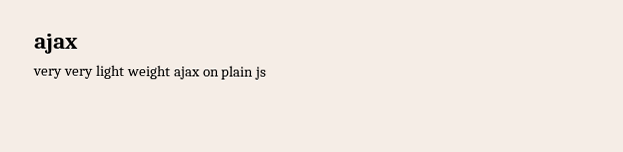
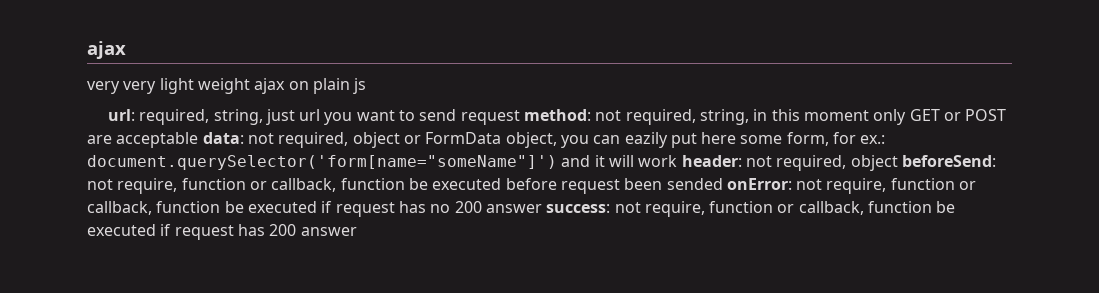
(268, 73) none -> [107,109,1007,125] [87,132,886,148] [87,155,996,171] [87,178,977,194] [87,201,956,217] [87,224,357,240] // url: required, string, just url you want to send request method: not required, string, in this moment only GET or POST are acceptable data: not required, object or FormData object, you can eazily put here some form, for ex.: document.querySelector('form[name="someName"]') and it will work header: not required, object beforeSend: not require, function or callback, function be executed before request been sended onError: not require, function or callback, function be executed if request has no 200 answer success: not require, function or callback, function be executed if request has 200 answer

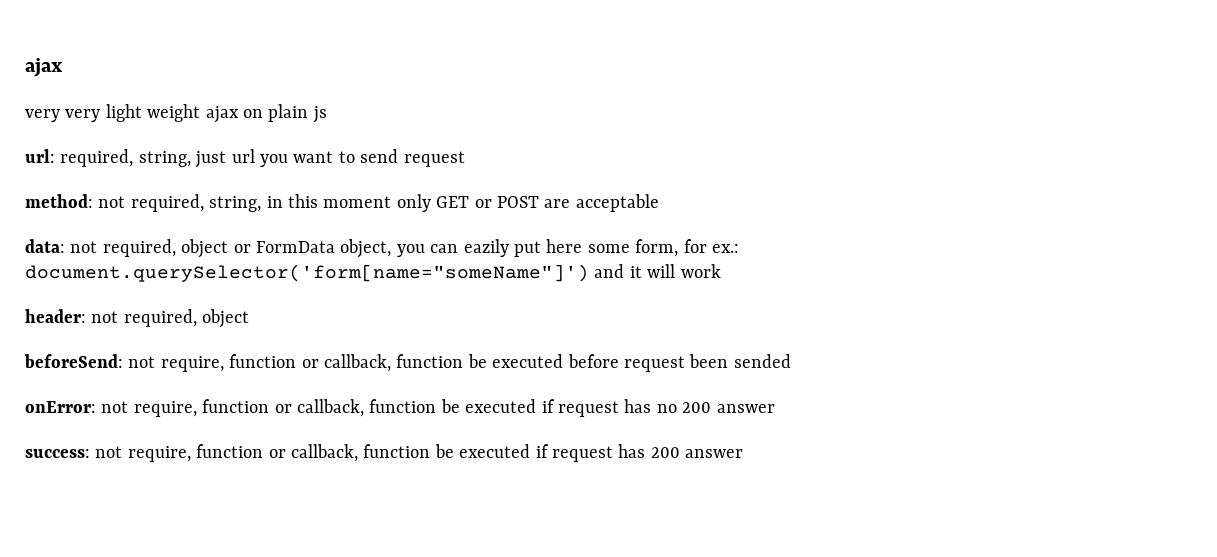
(520, 117) none -> (465, 159) //
(199, 140) none -> (659, 203) //
(678, 161) none -> (721, 271) //
(898, 163) none -> (250, 318) //
(723, 184) none -> (791, 361) //
(542, 208) none -> (775, 408) //

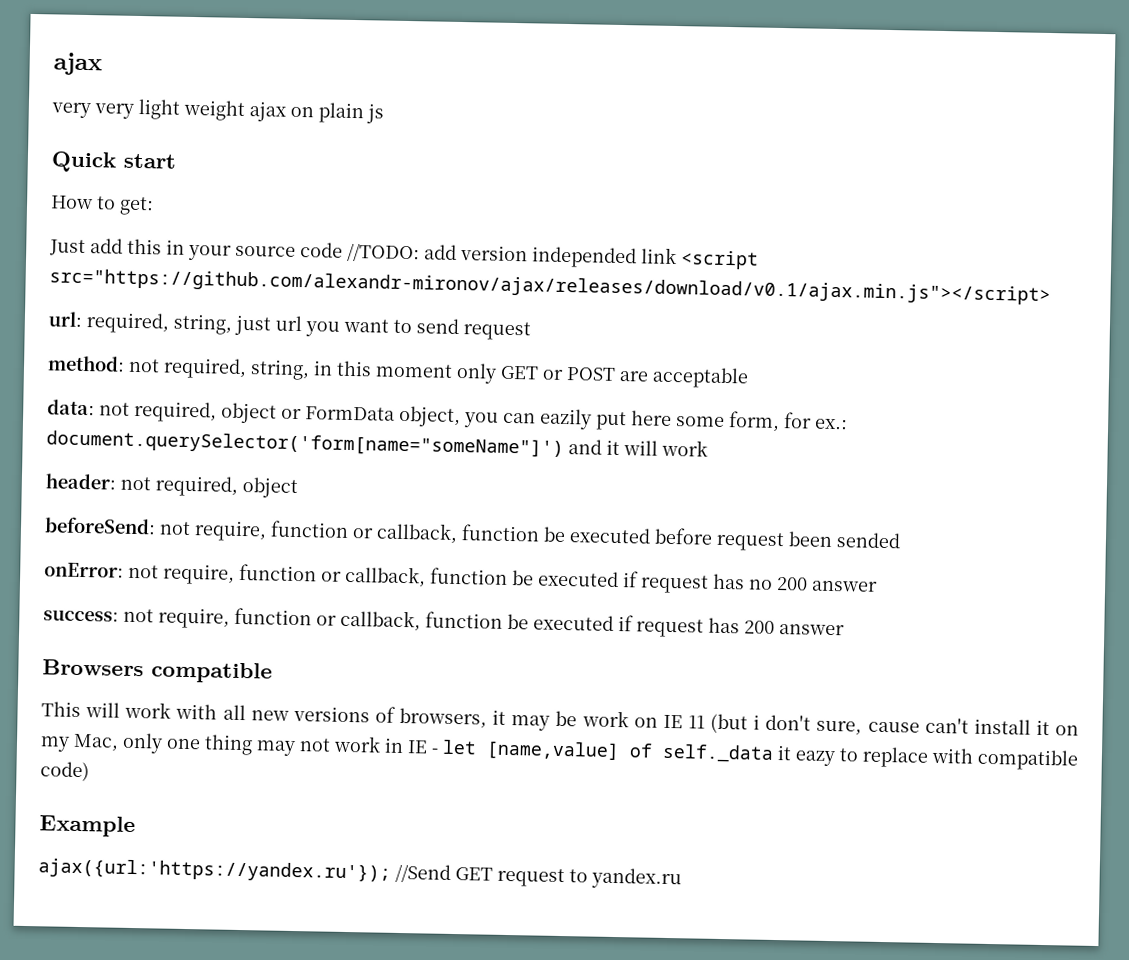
(327, 114) none -> [51,151,177,173] [50,195,154,216] [49,238,759,270] [49,268,1051,306] // Quick start // How to get: // Just add this in your source code //TODO: add version independed link <script src="https://github.com/alexandr-mironov/ajax/releases/download/v0.1/ajax.min.js"></script>
(744, 453) none -> [42,659,273,684] [41,701,1079,736] [40,732,1079,771] [40,761,90,782] [39,815,136,838] [38,858,682,890] // Browsers compatible // This will work with all new versions of browsers, it may be work on IE 11 (but i don't sure, cause can't install it on my Mac, only one thing may not work in IE - let [name,value] of self._data it eazy to replace with compatible code) // Example // ajax({url:'https://yandex.ru'}); //Send GET request to yandex.ru

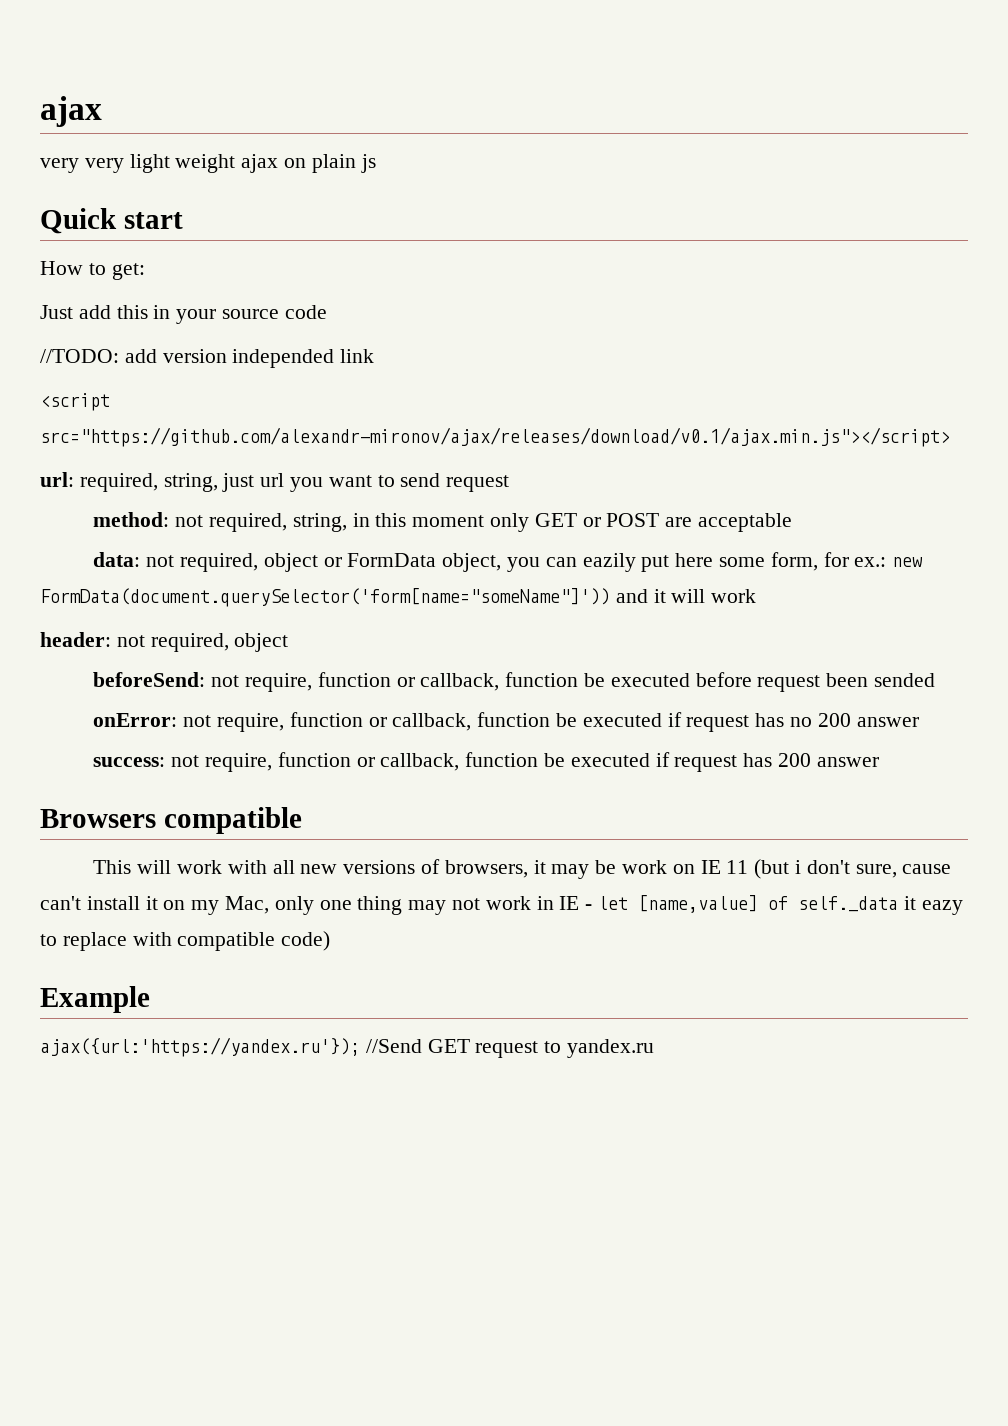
(343, 250) none -> (327, 312) //
(677, 256) none -> (375, 356) //
[46,430,564,458] document.querySelector('form[name="someName"]') -> [892,557,924,567] [40,588,610,607] new FormData(document.querySelector('form[name="someName"]'))

